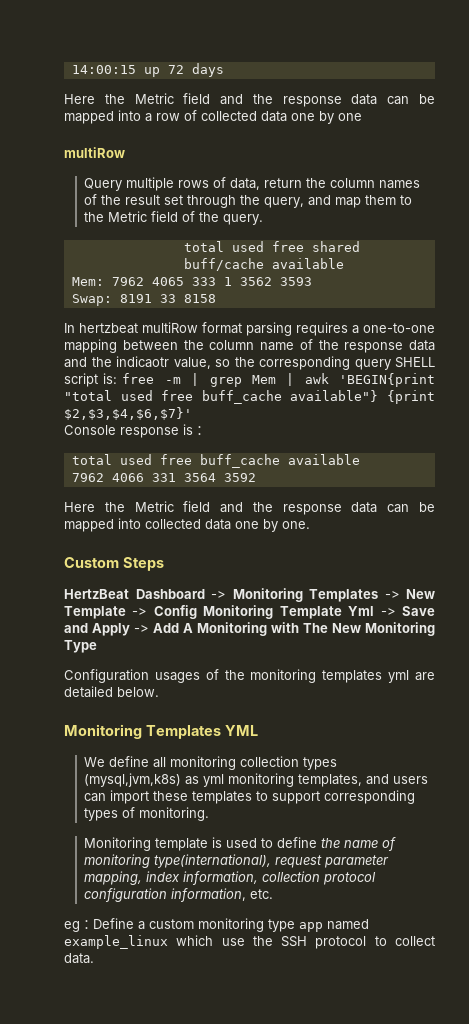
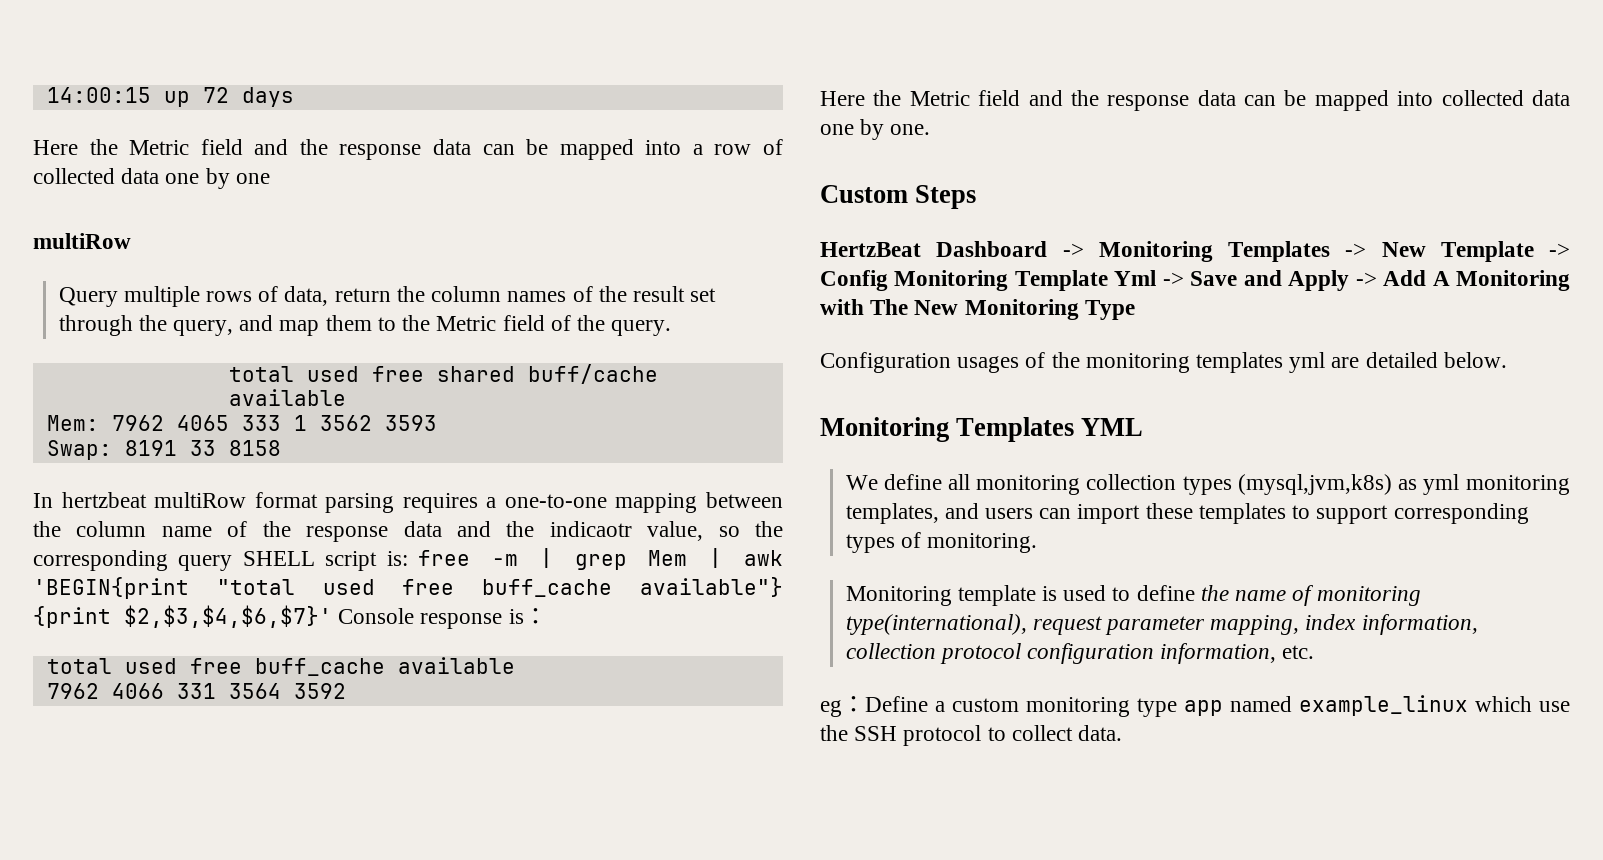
(192, 413) // -> (332, 616) none

